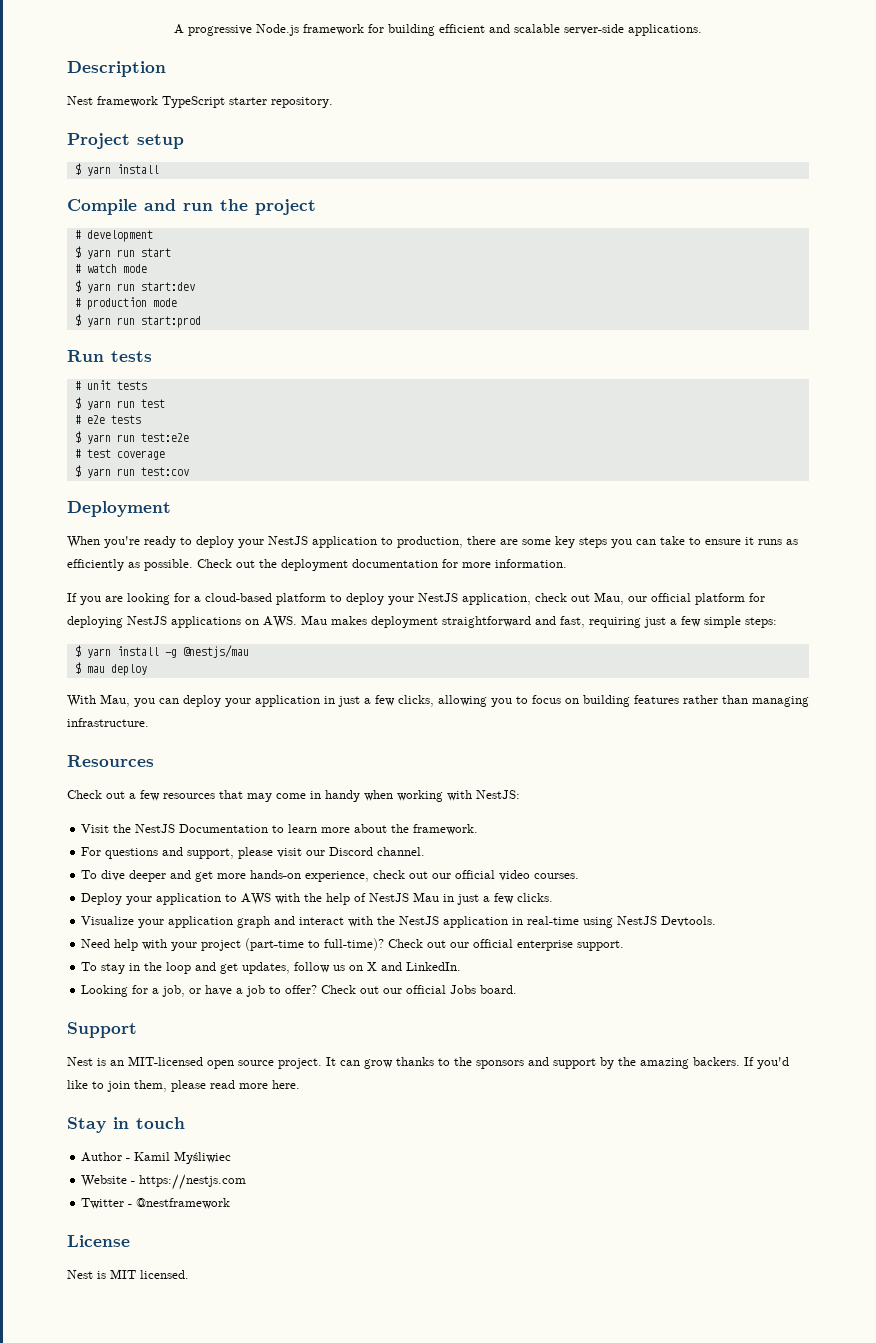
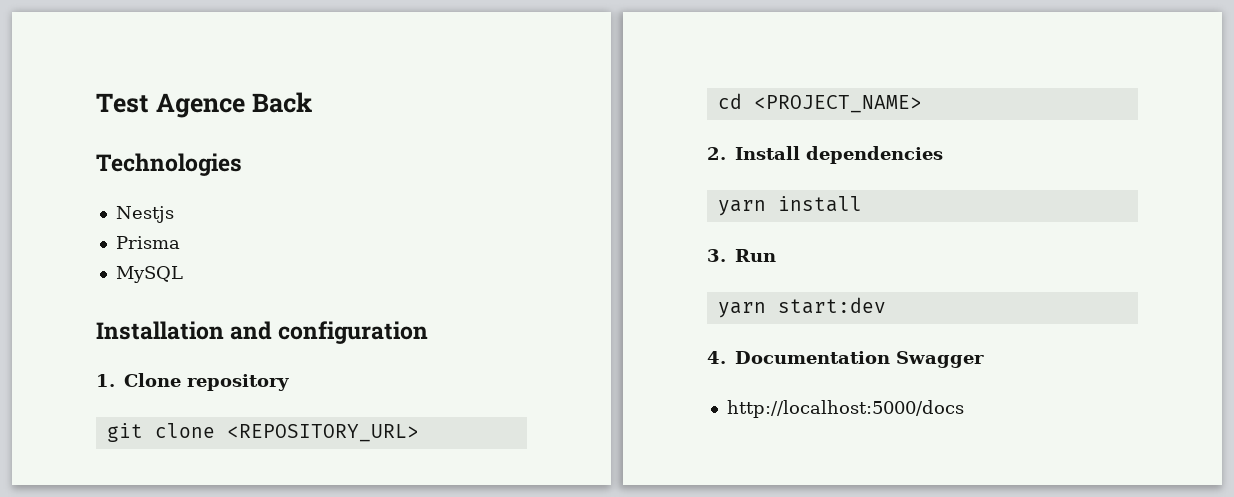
[174,24,702,36] [67,61,166,77] [67,96,333,108] [67,133,184,149] [74,163,159,176] [67,199,316,215] [74,230,153,242] [74,246,171,259] [74,264,147,273] [74,280,195,293] [74,297,177,310] [74,314,201,328] [67,350,152,362] [74,380,147,390] [74,397,165,410] [74,415,141,424] [74,431,189,444] [74,449,165,460] [74,465,189,478] [67,501,171,517] [67,536,798,548] [67,559,567,571] [67,592,765,605] [67,615,777,628] [74,645,249,658] [74,662,147,676] [67,694,809,707] [67,718,149,727] [67,755,154,767] [67,790,520,802] [81,824,479,835] [81,847,426,859] [81,870,580,882] [81,892,554,905] [81,916,717,928] [81,938,625,951] [81,962,462,974] [81,985,518,997] [67,1022,137,1038] [67,1056,789,1069] [67,1080,300,1092] [67,1117,185,1133] [81,1151,232,1164] [81,1174,247,1190] [81,1198,231,1209] [67,1235,130,1247] [67,1269,189,1279] A progressive Node.js framework for building efficient and scalable server-side applications. // Description // Nest framework TypeScript starter repository. // Project setup // $ yarn install // Compile and run the project // # development // $ yarn run start // # watch mode // $ yarn run start:dev // # production mode // $ yarn run start:prod // Run tests // # unit tests // $ yarn run test // # e2e tests // $ yarn run test:e2e // # test coverage // $ yarn run test:cov // Deployment // When you're ready to deploy your NestJS application to production, there are some key steps you can take to ensure it runs as efficiently as possible. Check out the deployment documentation for more information. // If you are looking for a cloud-based platform to deploy your NestJS application, check out Mau, our official platform for deploying NestJS applications on AWS. Mau makes deployment straightforward and fast, requiring just a few simple steps: // $ yarn install -g @nestjs/mau // $ mau deploy // With Mau, you can deploy your application in just a few clicks, allowing you to focus on building features rather than managing infrastructure. // Resources // Check out a few resources that may come in handy when working with NestJS: // Visit the NestJS Documentation to learn more about the framework. // For questions and support, please visit our Discord channel. // To dive deeper and get more hands-on experience, check out our official video courses. // Deploy your application to AWS with the help of NestJS Mau in just a few clicks. // Visualize your application graph and interact with the NestJS application in real-time using NestJS Devtools. // Need help with your project (part-time to full-time)? Check out our official enterprise support. // To stay in the loop and get updates, follow us on X and LinkedIn. // Looking for a job, or have a job to offer? Check out our official Jobs board. // Support // Nest is an MIT-licensed open source project. It can grow thanks to the sponsors and support by the amazing backers. If you'd like to join them, please read more here. // Stay in touch // Author - Kamil Myśliwiec // Website - https://nestjs.com // Twitter - @nestframework // License // Nest is MIT licensed. -> [96,92,312,118] [96,153,242,176] [115,206,174,223] [115,236,180,249] [115,266,183,283] [96,321,429,344] [96,373,289,391] [106,423,419,442] [717,93,922,113] [707,146,943,164] [717,196,862,216] [707,249,776,262] [717,297,886,318] [707,351,984,368] [726,400,964,418] Test Agence Back // Technologies // Nestjs // Prisma // MySQL // Installation and configuration // 1. Clone repository // git clone <REPOSITORY_URL> // cd <PROJECT_NAME> // 2. Install dependencies // yarn install // 3. Run // yarn start:dev // 4. Documentation Swagger // http://localhost:5000/docs

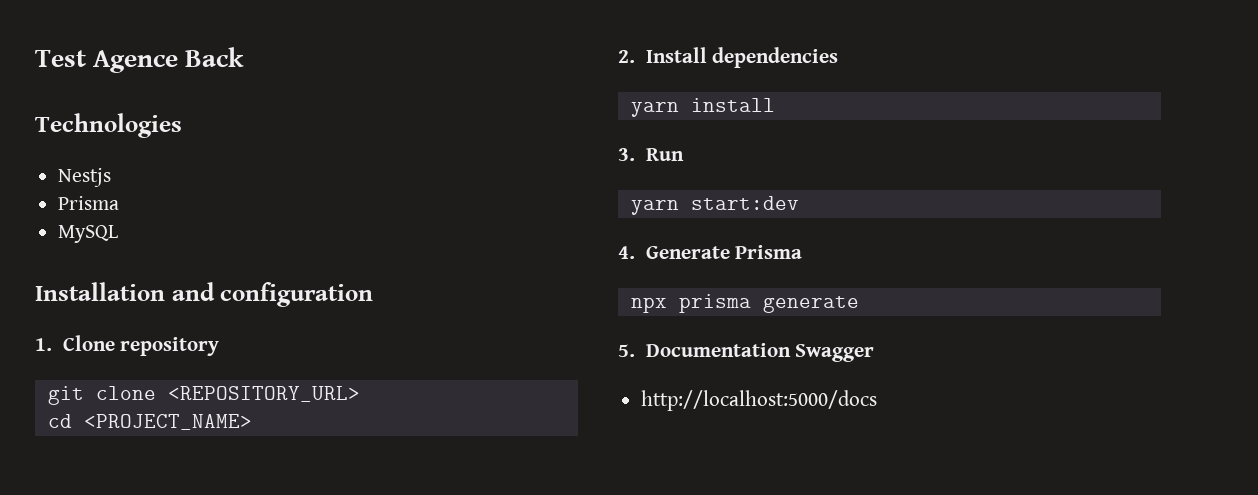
(726, 357) none -> [645,245,803,259] [630,294,859,313] [618,344,635,357] Generate Prisma // npx prisma generate // 5.

